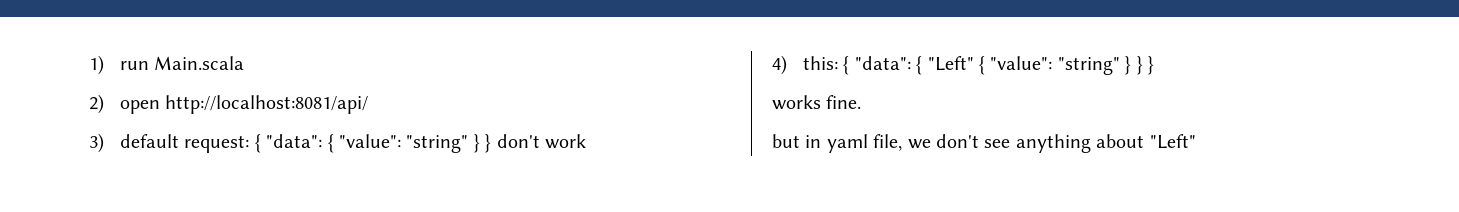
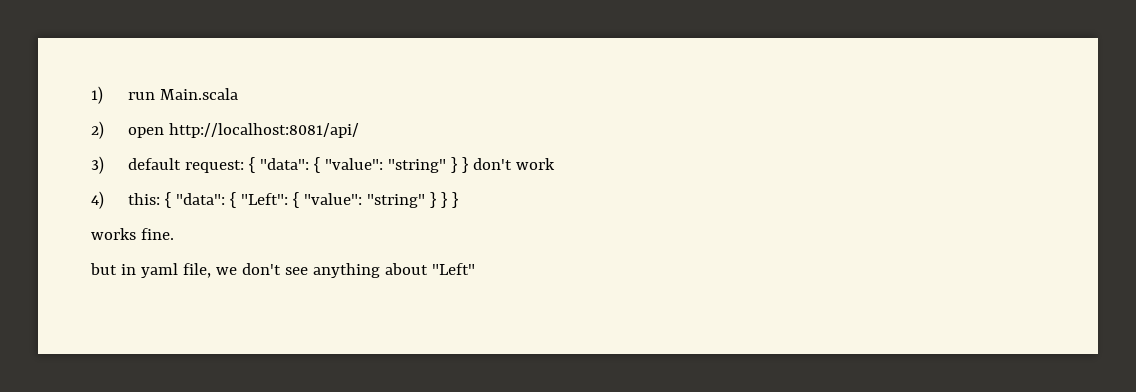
[927,56,974,71] "Left" -> [240,193,288,205] "Left":

